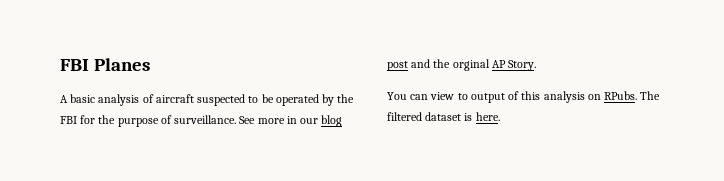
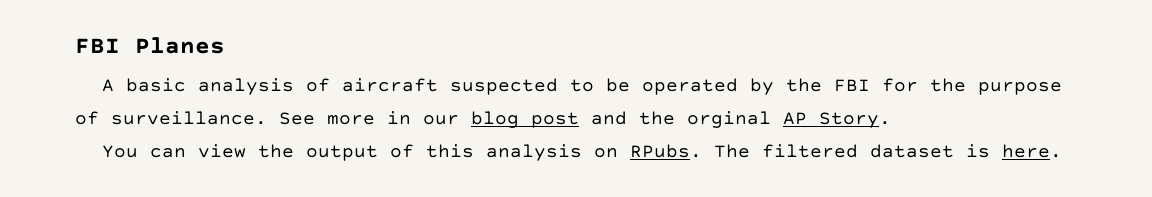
[457,93,468,100] to -> [258,144,295,158] the

